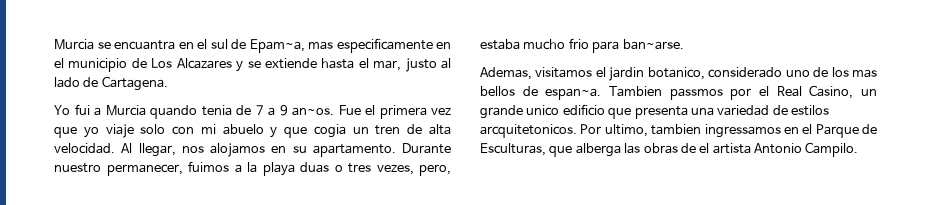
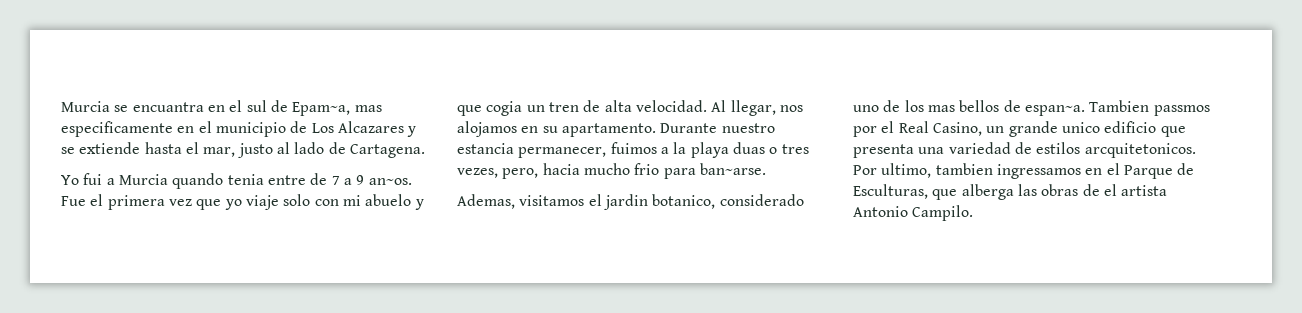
(232, 110) none -> [267,175,306,185] entre
(101, 168) none -> [457,143,514,154] estancia
[480,39,520,50] estaba -> [542,163,580,175] hacia

